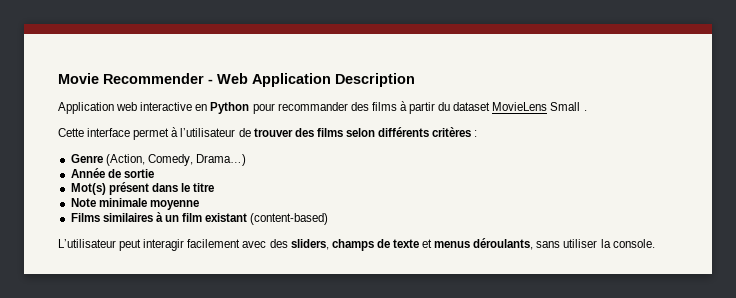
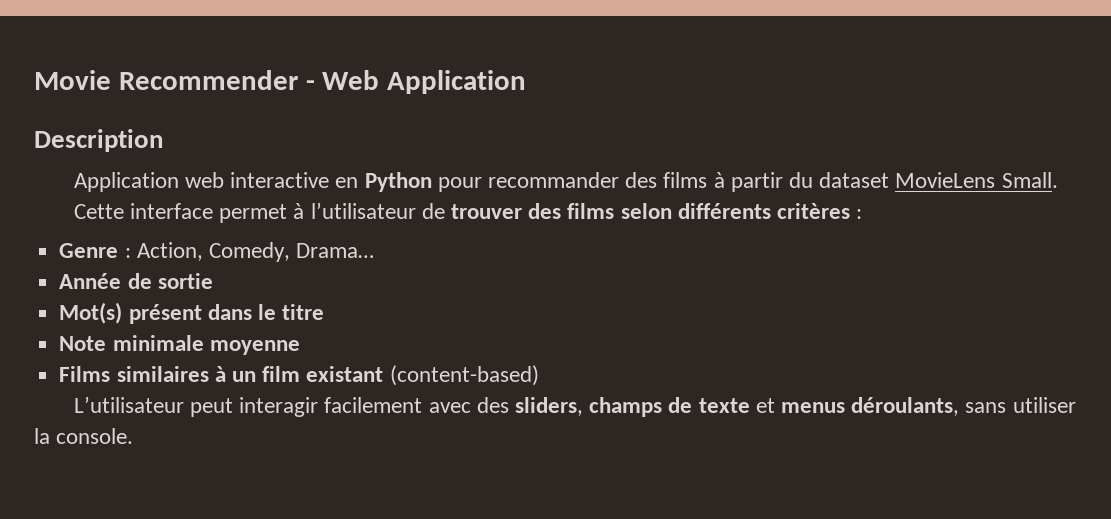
(331, 80) none -> (527, 82) //
[550,102,587,111] Small . -> [1001,172,1058,188] Small.
[105,154,246,166] (Action, Comedy, Drama…) -> [124,242,375,262] : Action, Comedy, Drama…

